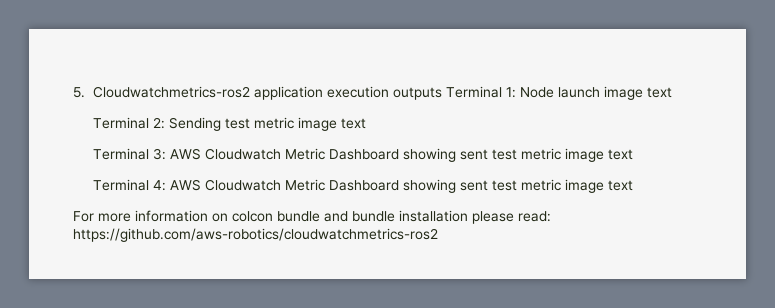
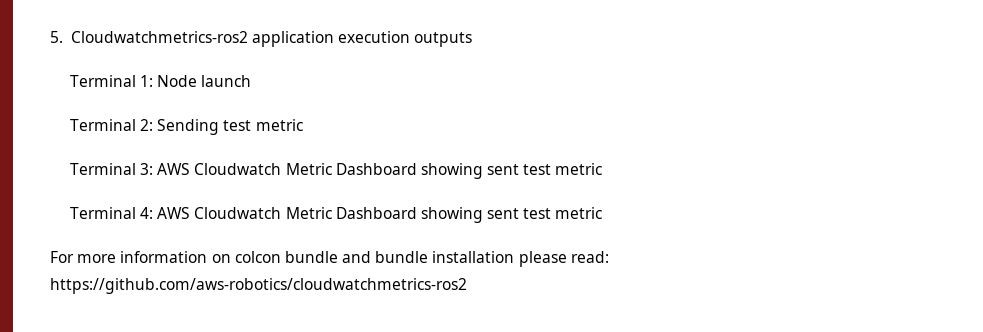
(442, 93) none -> (473, 39) //
[603,86,672,100] image text -> (252, 81) none
[297,117,366,131] image text -> (303, 125) none
[564,148,633,162] image text -> (603, 169) none
[564,179,633,193] image text -> (603, 213) none

